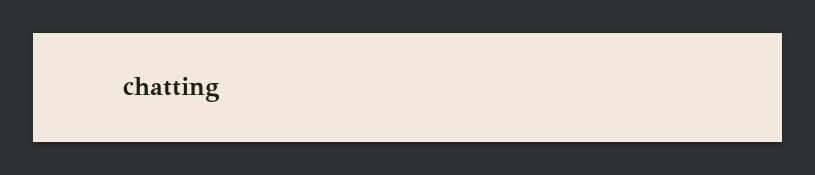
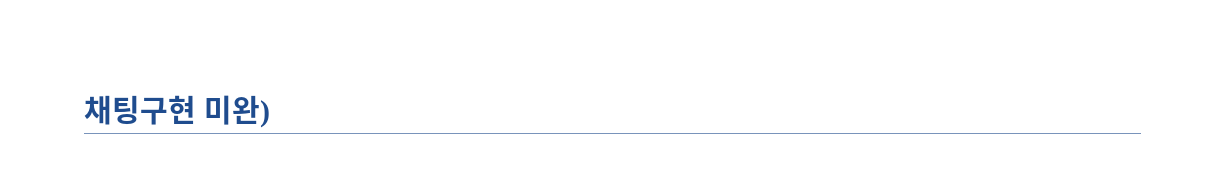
[123,77,220,102] chatting -> [84,95,271,128] 채팅구현 미완)

